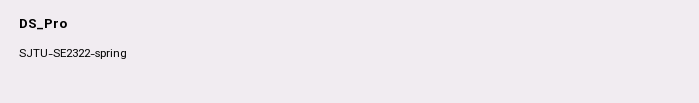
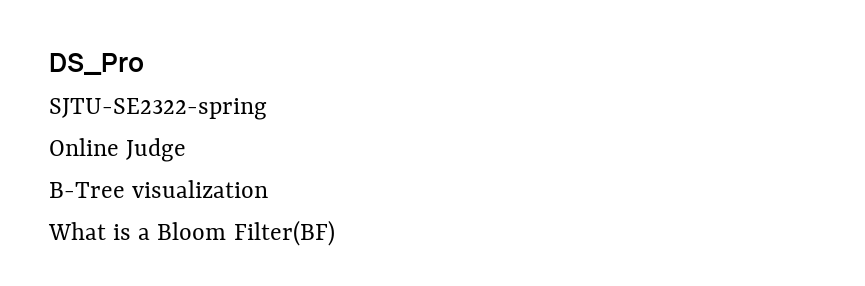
(127, 54) none -> [49,138,187,162] [49,180,269,198] [48,220,335,246] // Online Judge // B-Tree visualization // What is a Bloom Filter(BF)

